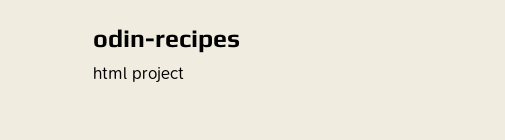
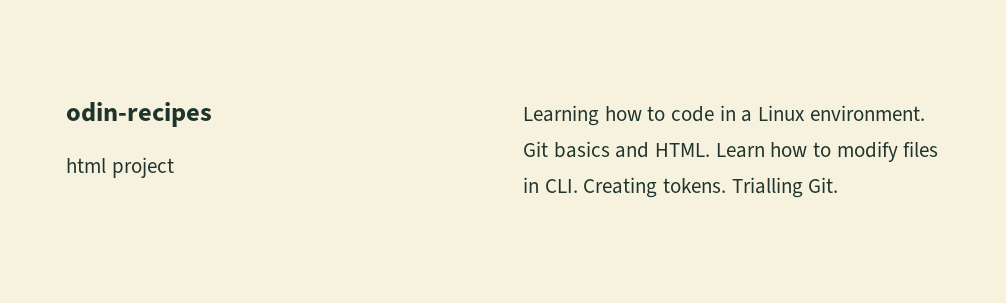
(184, 75) none -> [523,105,925,126] [523,141,939,162] [523,177,839,198] // Learning how to code in a Linux environment. Git basics and HTML. Learn how to modify files in CLI. Creating tokens. Trialling Git.

